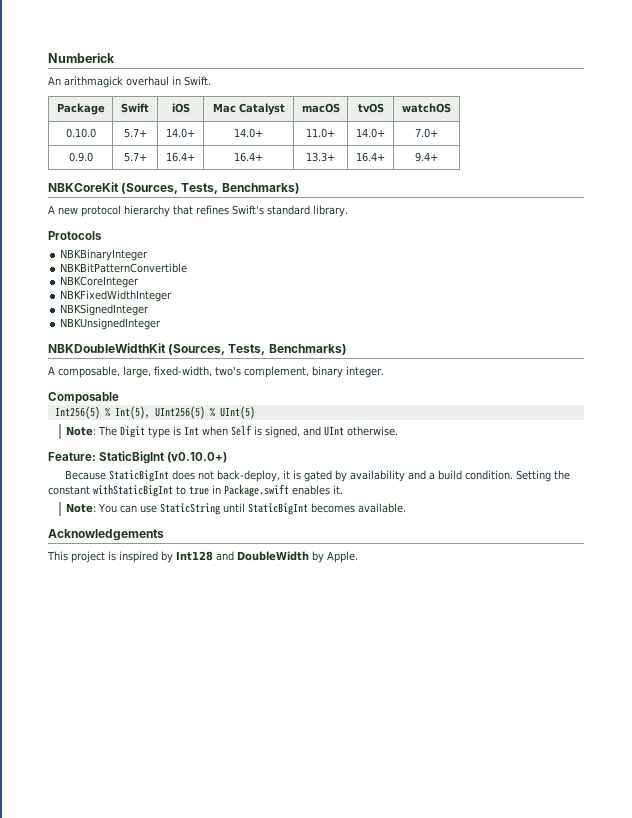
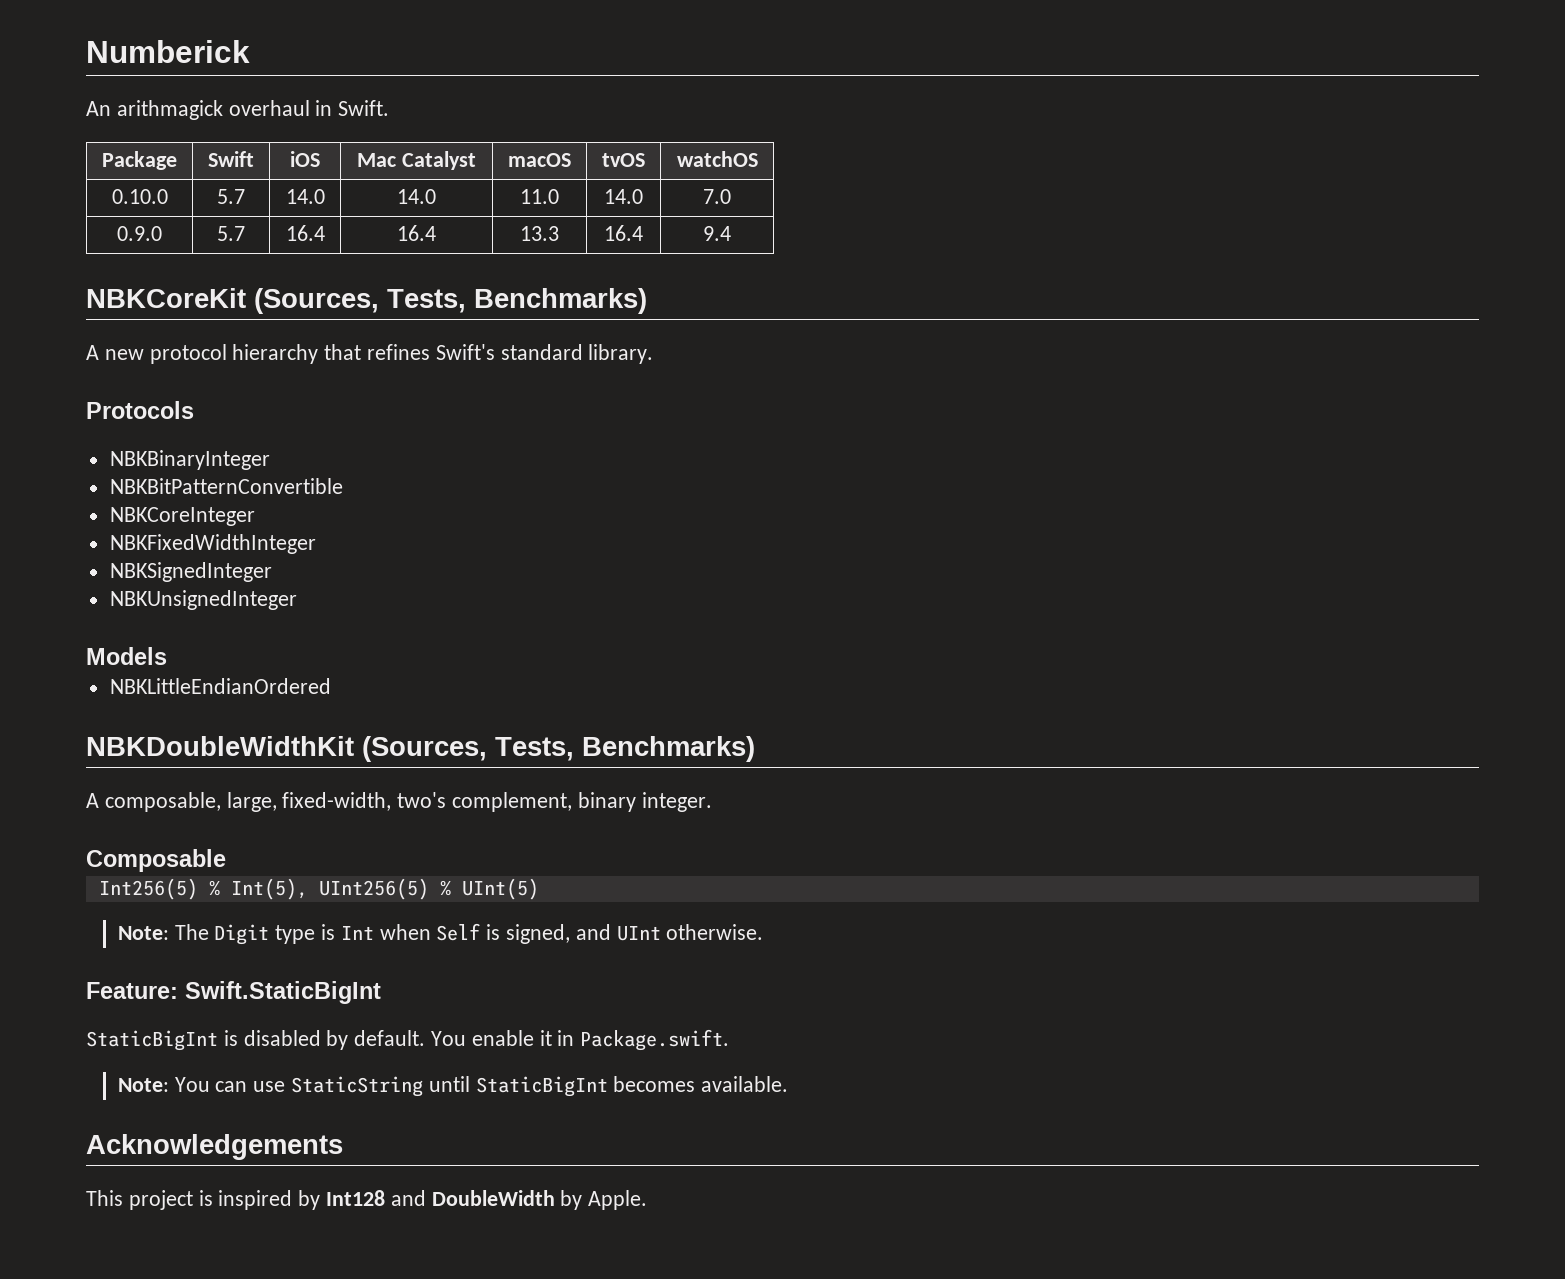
[123,128,147,138] [166,128,195,138] [233,128,263,138] [306,128,335,138] [356,128,385,138] [415,128,438,138] [68,152,93,162] [123,152,147,162] [166,152,195,162] [233,152,263,162] [306,152,335,162] [356,152,385,162] [415,152,438,162] 5.7+ | 14.0+ | 14.0+ | 11.0+ | 14.0+ | 7.0+ // 0.9.0 | 5.7+ | 16.4+ | 16.4+ | 13.3+ | 16.4+ | 9.4+ -> [217,189,245,204] [285,189,325,204] [397,189,436,204] [520,189,559,204] [604,189,643,204] [703,189,731,204] [117,226,162,241] [217,226,245,241] [285,225,325,241] [397,225,436,241] [520,226,559,241] [604,225,643,241] [703,226,731,241] 5.7 | 14.0 | 14.0 | 11.0 | 14.0 | 7.0 // 0.9.0 | 5.7 | 16.4 | 16.4 | 13.3 | 16.4 | 9.4
(162, 324) none -> [86,647,167,665] [109,678,331,694] // Models // NBKLittleEndianOrdered
[99,451,228,464] [64,470,570,482] [48,484,343,497] StaticBigInt (v0.10.0+) // Because StaticBigInt does not back-deploy, it is gated by availability and a build condition. Setting the constant withStaticBigInt to true in Package.swift enables it. -> [185,981,381,1004] [86,1029,730,1051] Swift.StaticBigInt // StaticBigInt is disabled by default. You enable it in Package.swift.

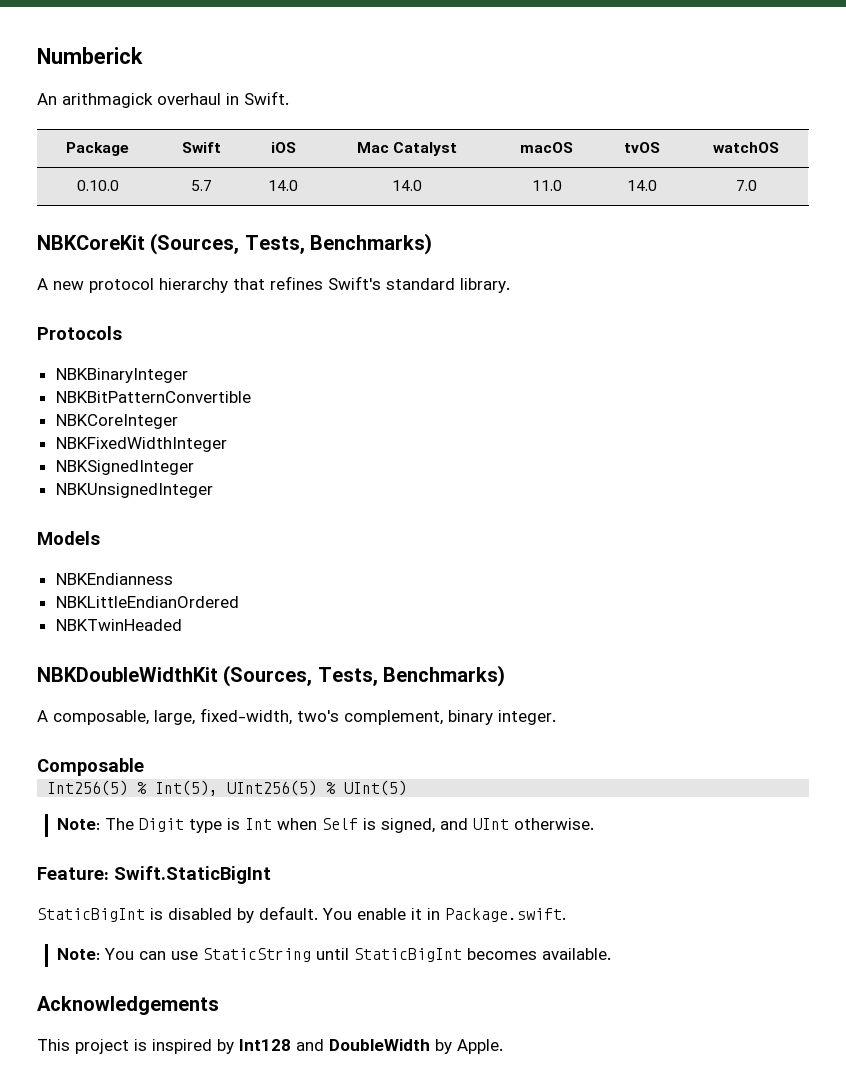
[117,226,162,241] [217,226,245,241] [285,225,325,241] [397,225,436,241] [520,226,559,241] [604,225,643,241] [703,226,731,241] // 0.9.0 | 5.7 | 16.4 | 16.4 | 13.3 | 16.4 | 9.4 -> (757, 185) none
(167, 656) none -> [55,573,173,585] // NBKEndianness
(331, 686) none -> [55,619,182,631] // NBKTwinHeaded

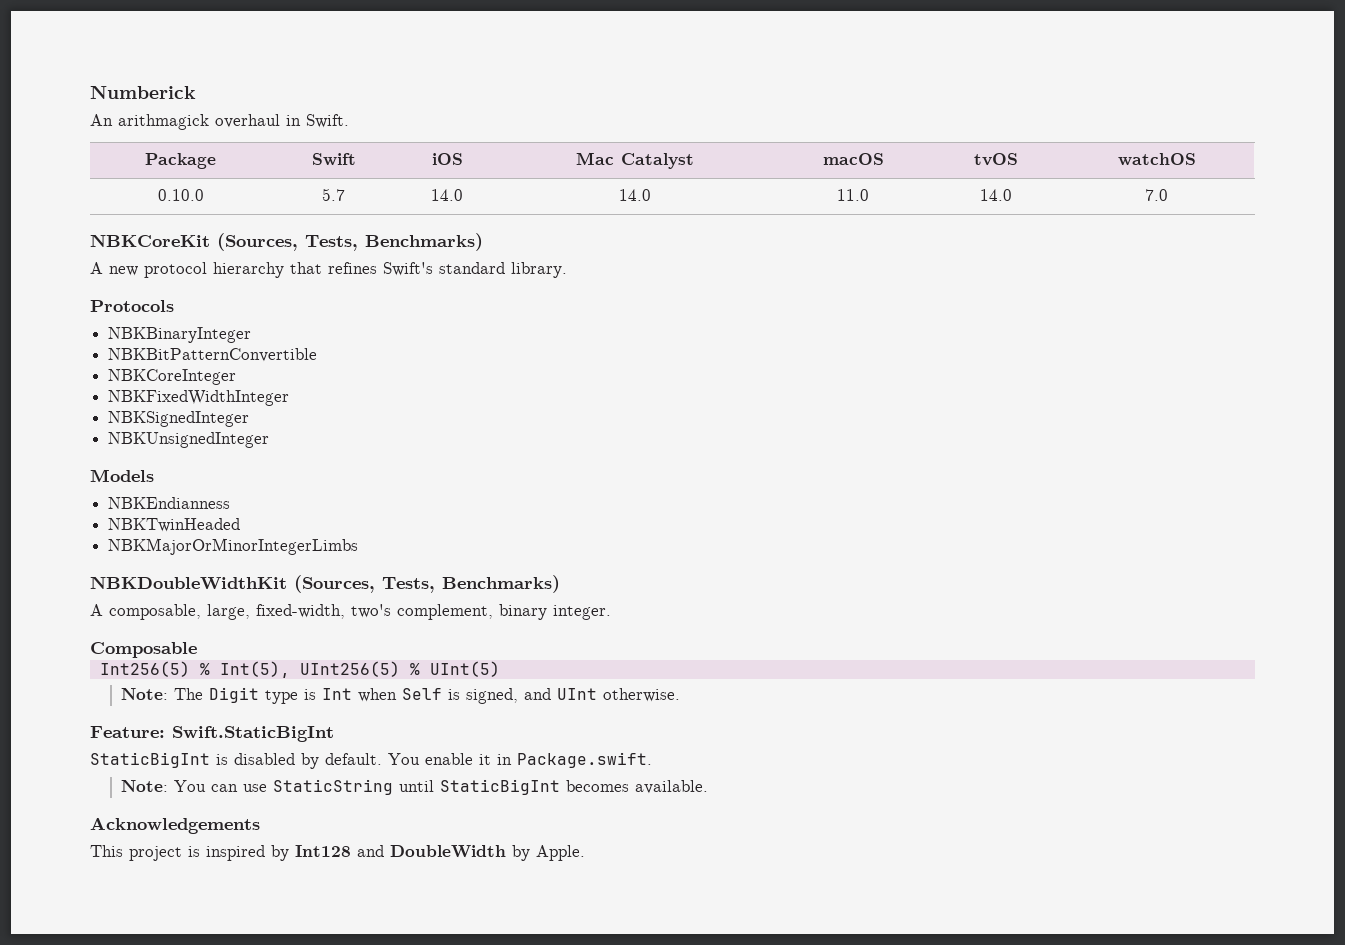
[55,596,239,608] [55,619,182,631] NBKLittleEndianOrdered // NBKTwinHeaded -> [108,518,241,532] [108,538,359,555] NBKTwinHeaded // NBKMajorOrMinorIntegerLimbs

